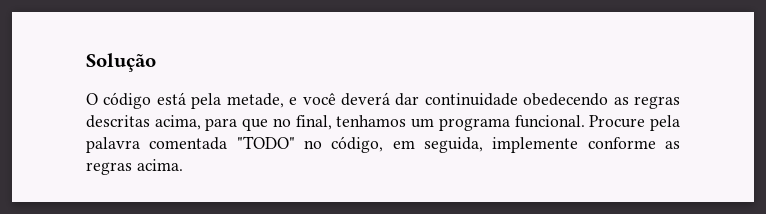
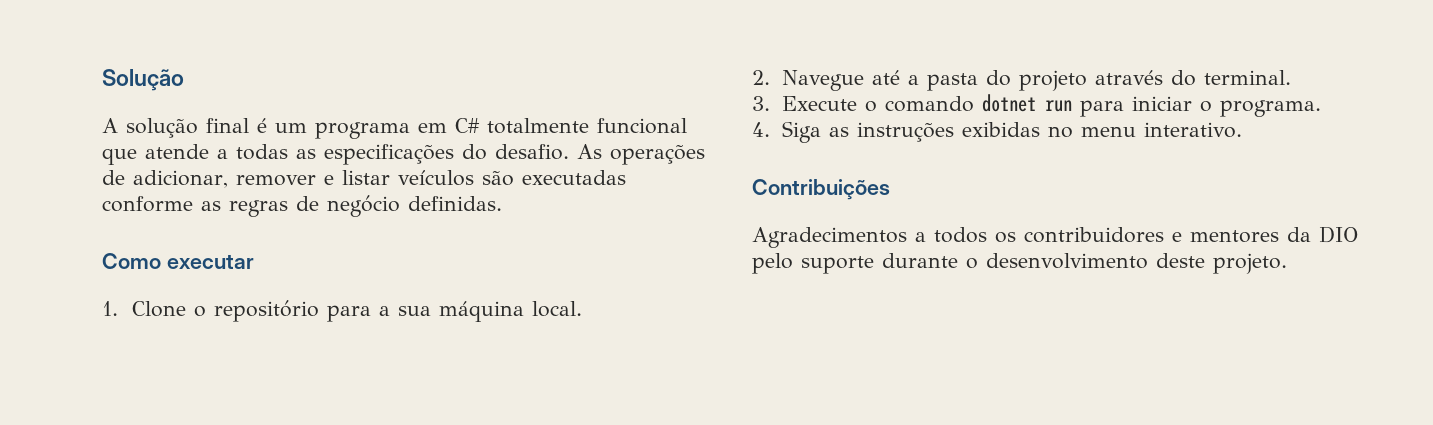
[86,92,680,109] [86,115,680,131] [86,136,680,153] [86,159,183,175] O código está pela metade, e você deverá dar continuidade obedecendo as regras descritas acima, para que no final, tenhamos um programa funcional. Procure pela palavra comentada "TODO" no código, em seguida, implemente conforme as regras acima. -> [102,118,687,139] [102,144,705,165] [102,170,626,188] [102,195,502,217] [102,253,254,269] [102,300,582,322] [752,70,1291,91] [752,94,1321,117] [752,121,1242,143] [752,179,890,200] [752,226,1358,248] [752,253,1287,274] A solução final é um programa em C# totalmente funcional que atende a todas as especificações do desafio. As operações de adicionar, remover e listar veículos são executadas conforme as regras de negócio definidas. // Como executar // 1. Clone o repositório para a sua máquina local. // 2. Navegue até a pasta do projeto através do terminal. // 3. Execute o comando dotnet run para iniciar o programa. // 4. Siga as instruções exibidas no menu interativo. // Contribuições // Agradecimentos a todos os contribuidores e mentores da DIO pelo suporte durante o desenvolvimento deste projeto.

